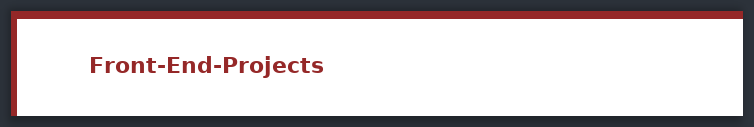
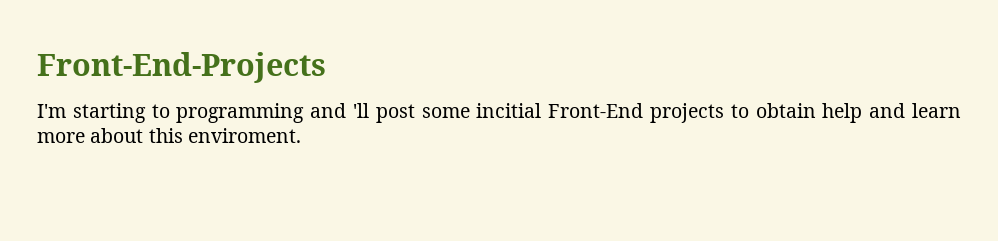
(324, 67) none -> [37,103,961,123] [37,128,301,143] // I'm starting to programming and 'll post some incitial Front-End projects to obtain help and learn more about this enviroment.

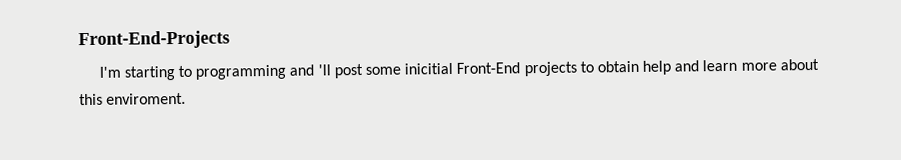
[476,103,542,118] incitial -> [404,62,454,75] inicitial

